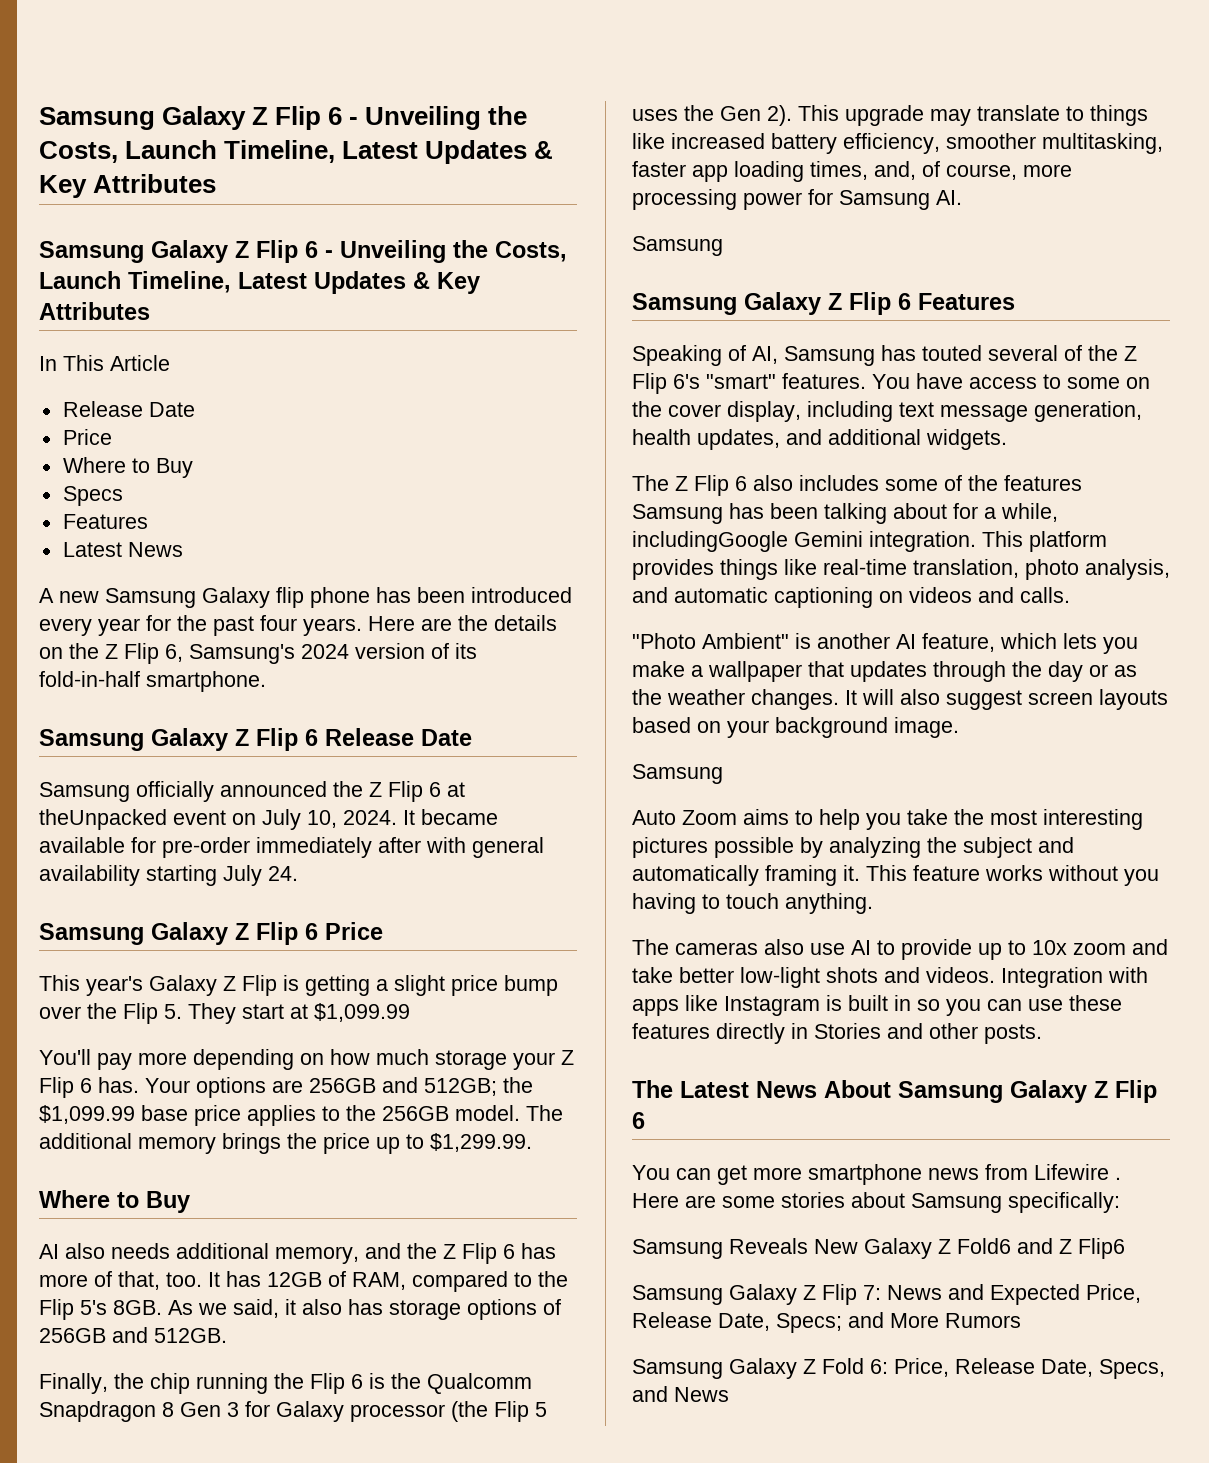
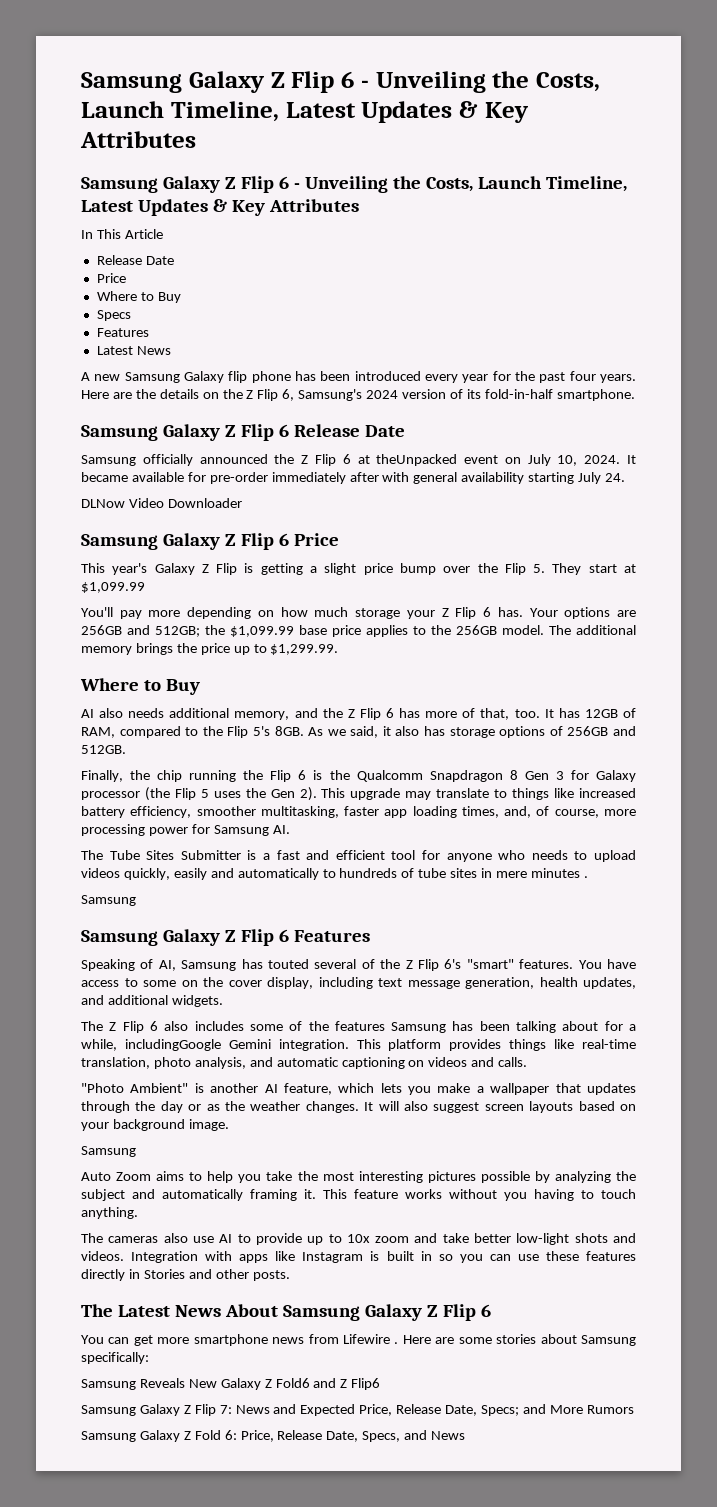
(298, 873) none -> [81,498,242,508] // DLNow Video Downloader
(962, 197) none -> [81,850,637,862] [81,868,588,880] // The Tube Sites Submitter is a fast and efficient tool for anyone who needs to upload videos quickly, easily and automatically to hundreds of tube sites in mere minutes .

